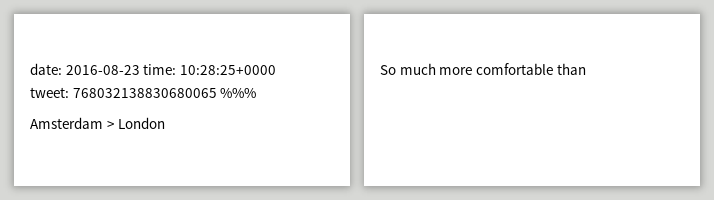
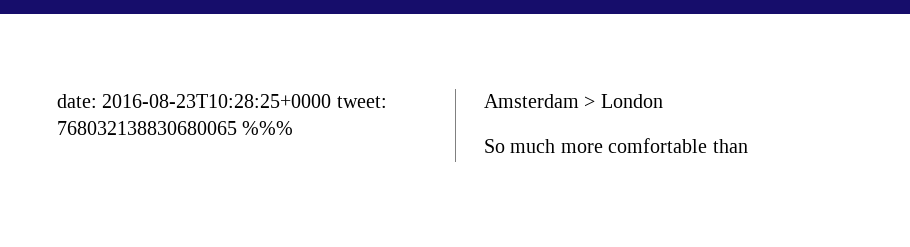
[65,64,276,75] 2016-08-23 time: 10:28:25+0000 -> [102,94,332,108] 2016-08-23T10:28:25+0000

